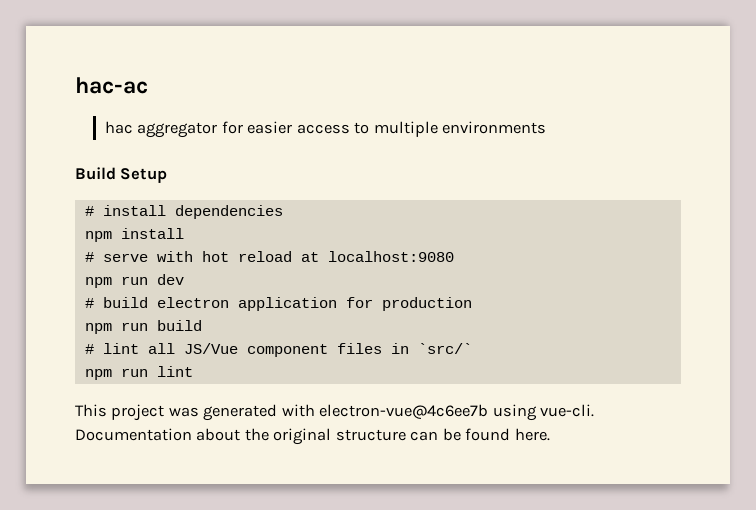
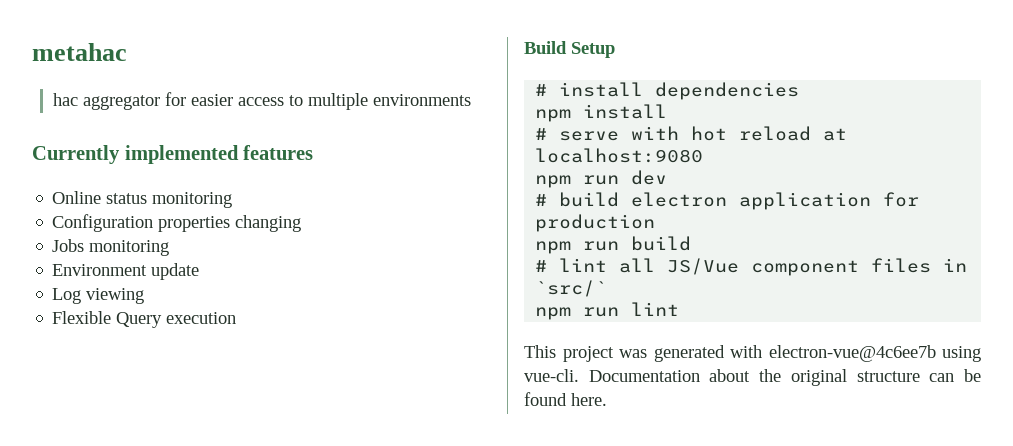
[75,77,148,94] hac-ac -> [32,43,127,61] metahac
(546, 127) none -> [32,145,314,164] [52,191,233,208] [52,214,302,232] [52,239,170,256] [52,263,200,280] [52,288,145,304] [52,311,237,328] // Currently implemented features // Online status monitoring // Configuration properties changing // Jobs monitoring // Environment update // Log viewing // Flexible Query execution

